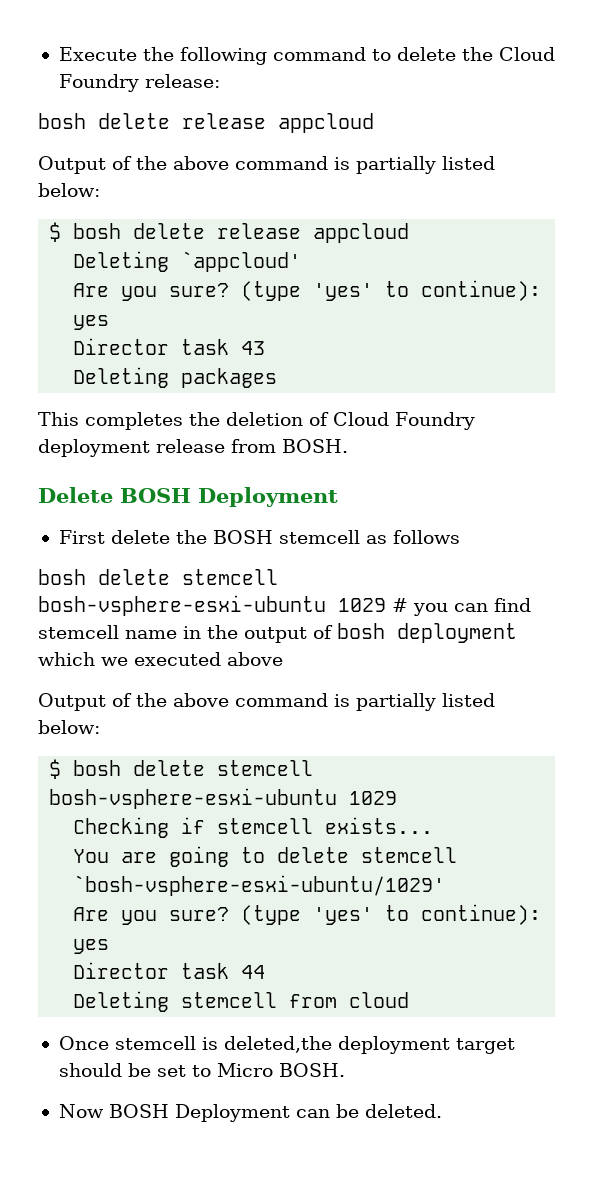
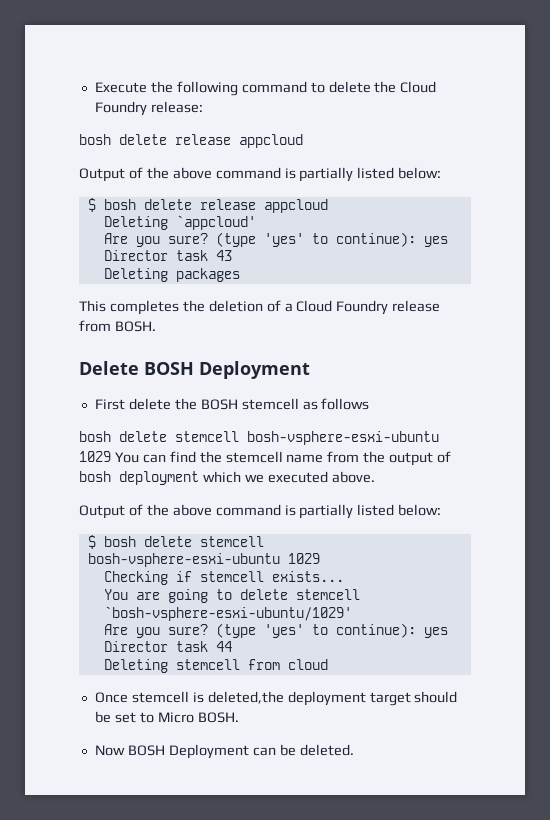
[333,412,475,430] [38,439,150,457] Cloud Foundry deployment -> [284,300,389,315] a Cloud Foundry
[392,598,448,616] # you -> [114,452,139,463] You
(531, 605) none -> [199,451,222,463] the
[183,626,201,639] in -> [327,451,360,463] from
[227,652,283,666] above -> [331,471,375,483] above.

